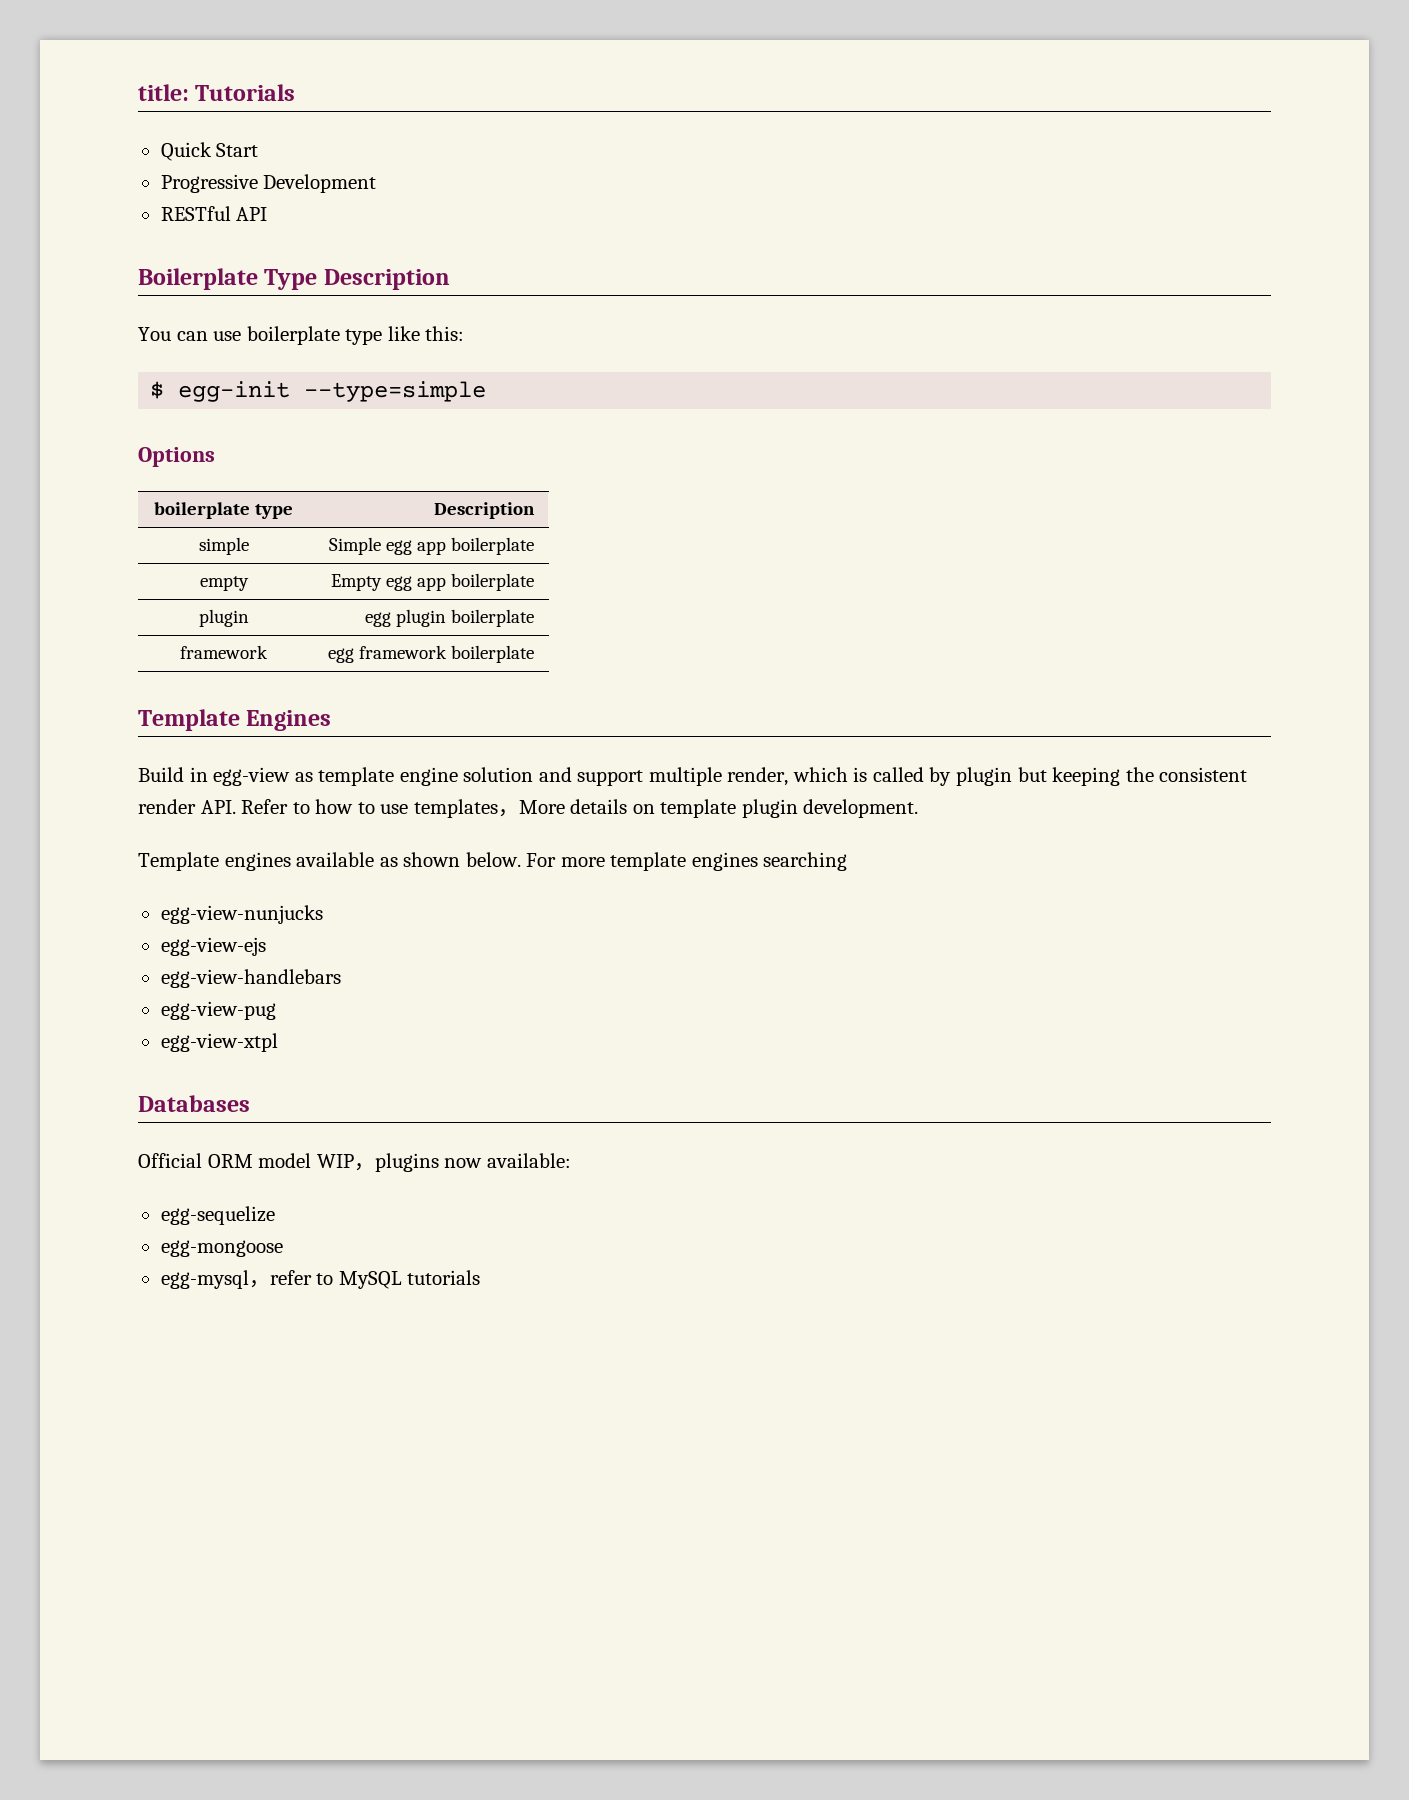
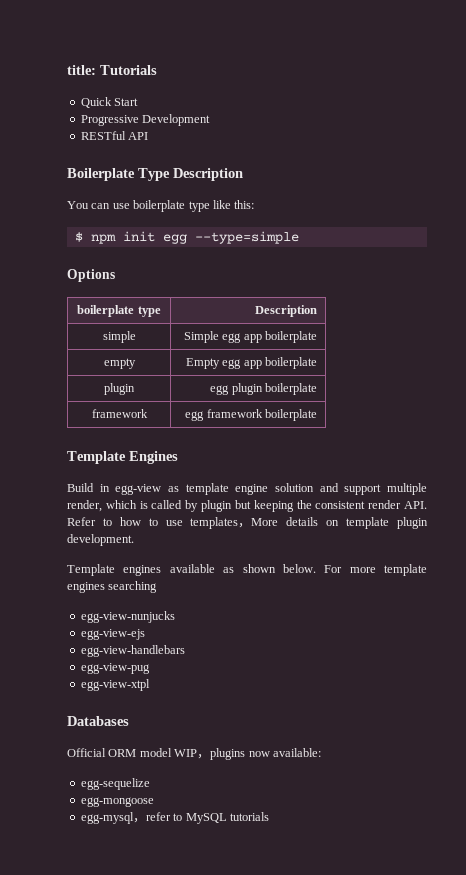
[178,381,291,402] egg-init -> [90,231,187,244] npm init egg

